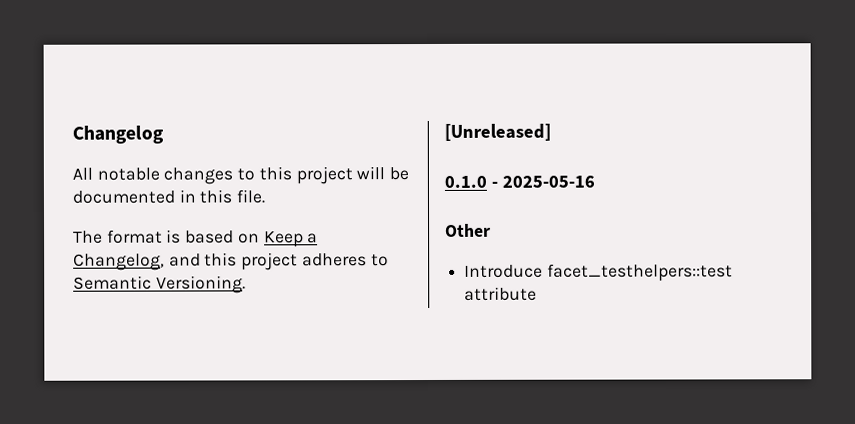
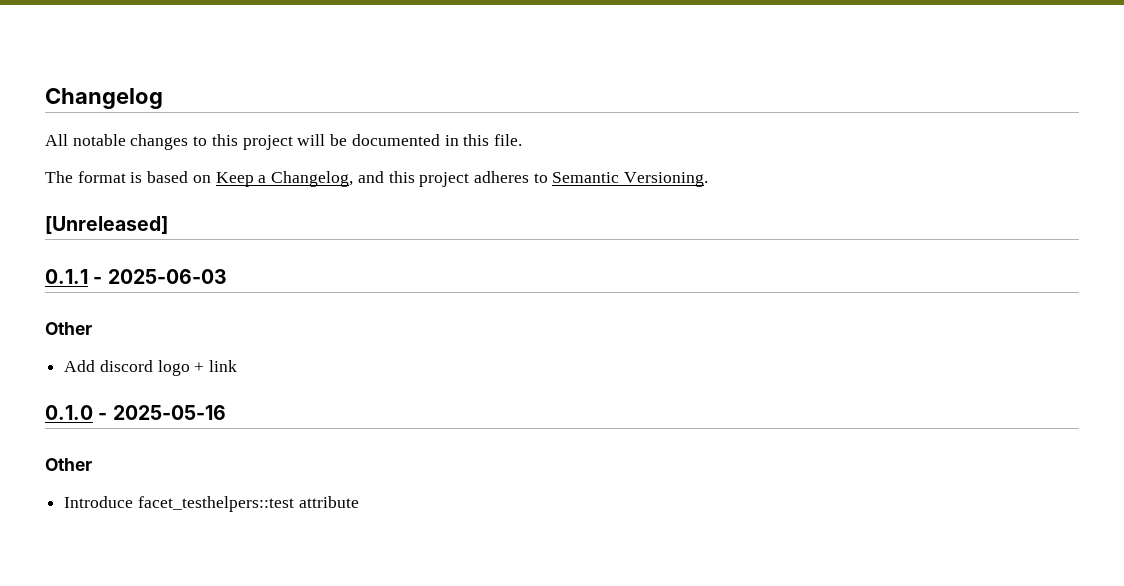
(551, 132) none -> [45,269,227,284] [45,322,92,335] [64,360,238,376] // 0.1.1 - 2025-06-03 // Other // Add discord logo + link

